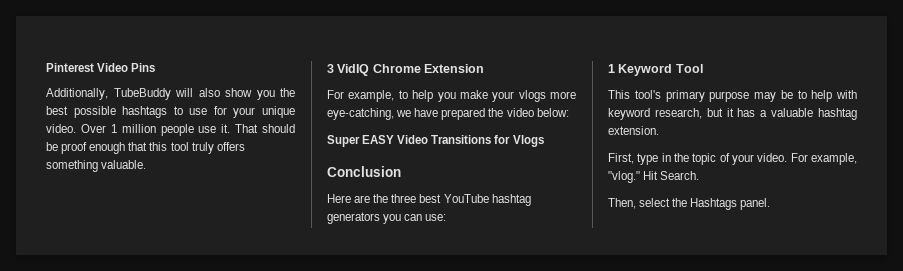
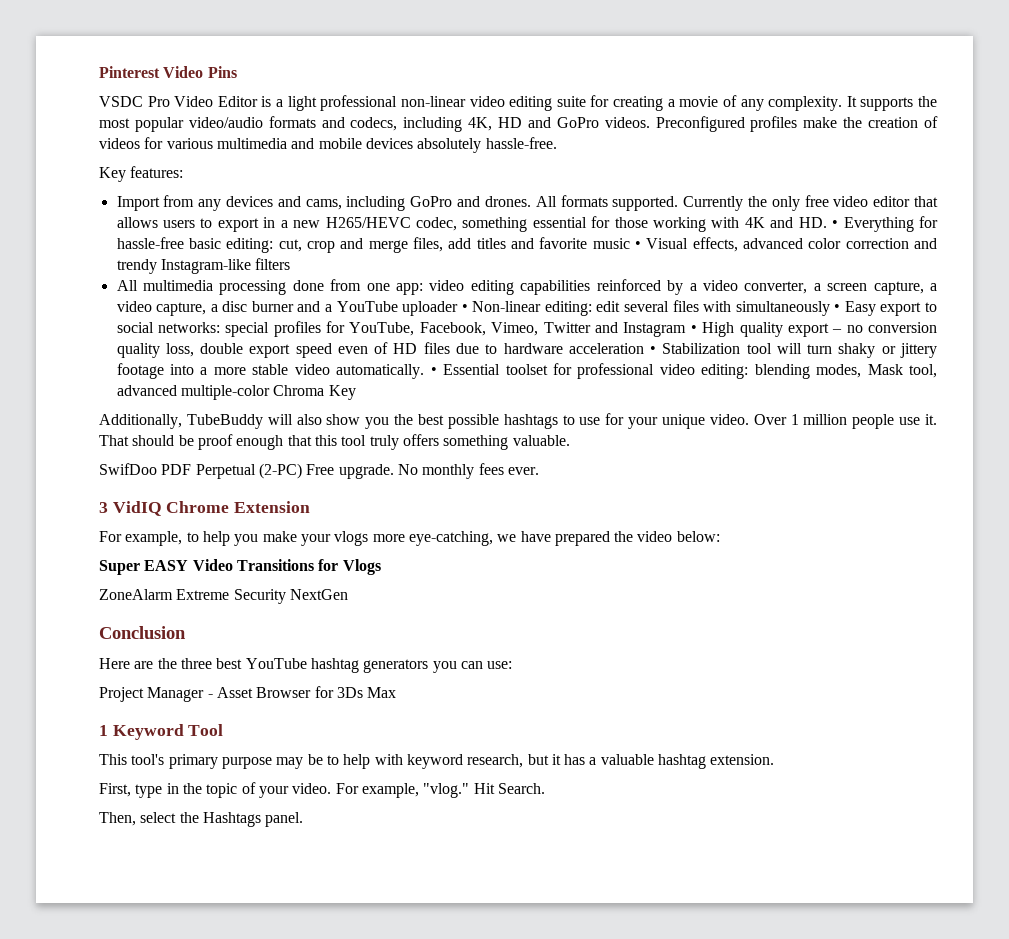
(156, 67) none -> [99,95,937,111] [99,116,938,132] [99,137,557,153] [99,166,184,182] [116,195,938,211] [116,216,938,232] [116,237,937,253] [116,258,291,274] [116,279,938,295] [116,300,938,316] [116,321,937,337] [116,342,937,358] [116,363,938,379] [116,385,356,400] // VSDC Pro Video Editor is a light professional non-linear video editing suite for creating a movie of any complexity. It supports the most popular video/audio formats and codecs, including 4K, HD and GoPro videos. Preconfigured profiles make the creation of videos for various multimedia and mobile devices absolutely hassle-free. // Key features: // Import from any devices and cams, including GoPro and drones. All formats supported. Сurrently the only free video editor that allows users to export in a new H265/HEVC codec, something essential for those working with 4K and HD. • Everything for hassle-free basic editing: cut, crop and merge files, add titles and favorite music • Visual effects, advanced color correction and trendy Instagram-like filters // All multimedia processing done from one app: video editing capabilities reinforced by a video converter, a screen capture, a video capture, a disc burner and a YouTube uploader • Non-linear editing: edit several files with simultaneously • Easy export to social networks: special profiles for YouTube, Facebook, Vimeo, Twitter and Instagram • High quality export – no conversion quality loss, double export speed even of HD files due to hardware acceleration • Stabilization tool will turn shaky or jittery footage into a more stable video automatically. • Essential toolset for professional video editing: blending modes, Mask tool, advanced multiple-color Chroma Key
(147, 164) none -> [99,463,539,479] // SwifDoo PDF Perpetual (2-PC) Free upgrade. No monthly fees ever.
(544, 141) none -> [99,589,348,604] // ZoneAlarm Extreme Security NextGen
(447, 217) none -> [99,686,397,702] // Project Manager - Asset Browser for 3Ds Max

